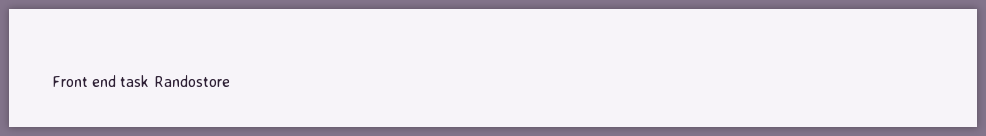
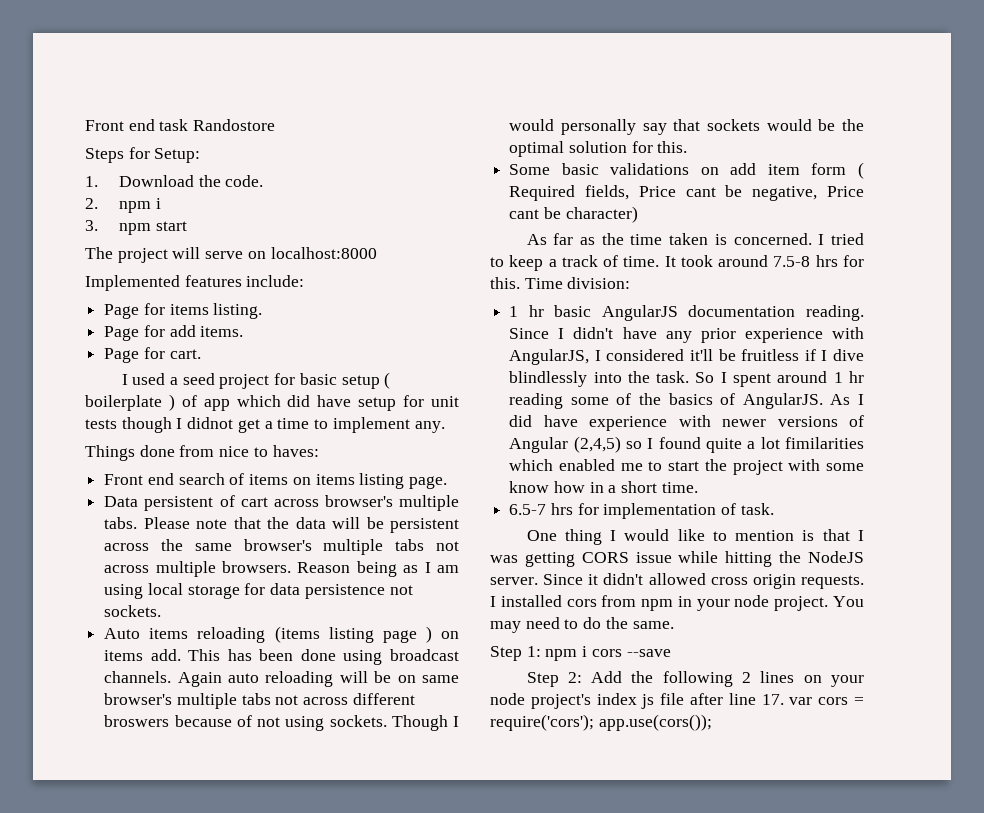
(230, 81) none -> [85,147,201,163] [85,175,264,187] [85,198,161,213] [85,220,187,235] [85,247,377,263] [85,275,305,291] [104,303,263,319] [104,325,244,341] [104,347,201,363] [121,372,391,389] [85,394,459,411] [85,417,445,433] [85,445,319,461] [104,473,448,489] [104,495,459,511] [104,517,459,533] [104,539,459,555] [104,561,460,577] [104,583,413,599] [104,605,162,617] [104,626,459,643] [104,649,459,665] [104,671,460,687] [104,693,415,709] [104,715,459,731] [509,119,865,135] [509,141,688,157] [509,162,864,179] [509,185,864,201] [509,206,638,223] [526,233,864,245] [490,255,864,271] [490,277,631,289] [509,305,864,321] [509,327,864,343] [509,349,864,365] [509,371,864,387] [509,393,864,409] [509,415,864,431] [509,436,864,453] [509,459,864,475] [509,481,698,493] [509,503,774,519] [526,529,864,545] [490,551,864,567] [490,573,864,589] [490,595,864,611] [490,617,674,633] [490,646,671,661] [526,671,864,687] [490,693,865,709] [490,714,712,731] // Steps for Setup: // 1. Download the code. // 2. npm i // 3. npm start // The project will serve on localhost:8000 // Implemented features include: // Page for items listing. // Page for add items. // Page for cart. // I used a seed project for basic setup ( boilerplate ) of app which did have setup for unit tests though I didnot get a time to implement any. // Things done from nice to haves: // Front end search of items on items listing page. // Data persistent of cart across browser's multiple tabs. Please note that the data will be persistent across the same browser's multiple tabs not across multiple browsers. Reason being as I am using local storage for data persistence not sockets. // Auto items reloading (items listing page ) on items add. This has been done using broadcast channels. Again auto reloading will be on same browser's multiple tabs not across different broswers because of not using sockets. Though I would personally say that sockets would be the optimal solution for this. // Some basic validations on add item form ( Required fields, Price cant be negative, Price cant be character) // As far as the time taken is concerned. I tried to keep a track of time. It took around 7.5-8 hrs for this. Time division: // 1 hr basic AngularJS documentation reading. Since I didn't have any prior experience with AngularJS, I considered it'll be fruitless if I dive blindlessly into the task. So I spent around 1 hr reading some of the basics of AngularJS. As I did have experience with newer versions of Angular (2,4,5) so I found quite a lot fimilarities which enabled me to start the project with some know how in a short time. // 6.5-7 hrs for implementation of task. // One thing I would like to mention is that I was getting CORS issue while hitting the NodeJS server. Since it didn't allowed cross origin requests. I installed cors from npm in your node project. You may need to do the same. // Step 1: npm i cors --save // Step 2: Add the following 2 lines on your node project's index js file after line 17. var cors = require('cors'); app.use(cors());

